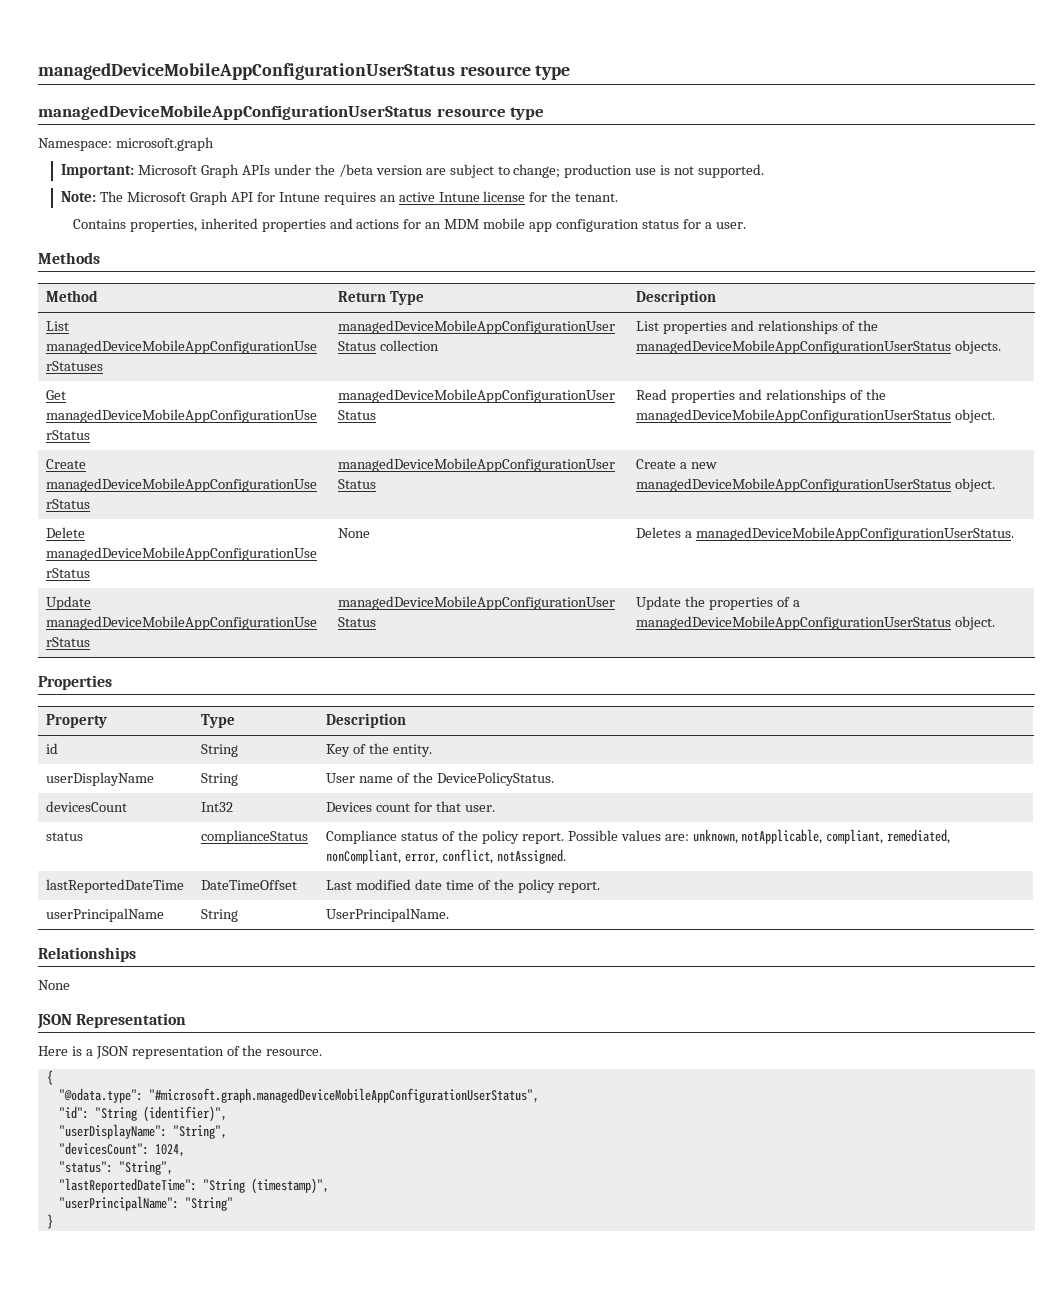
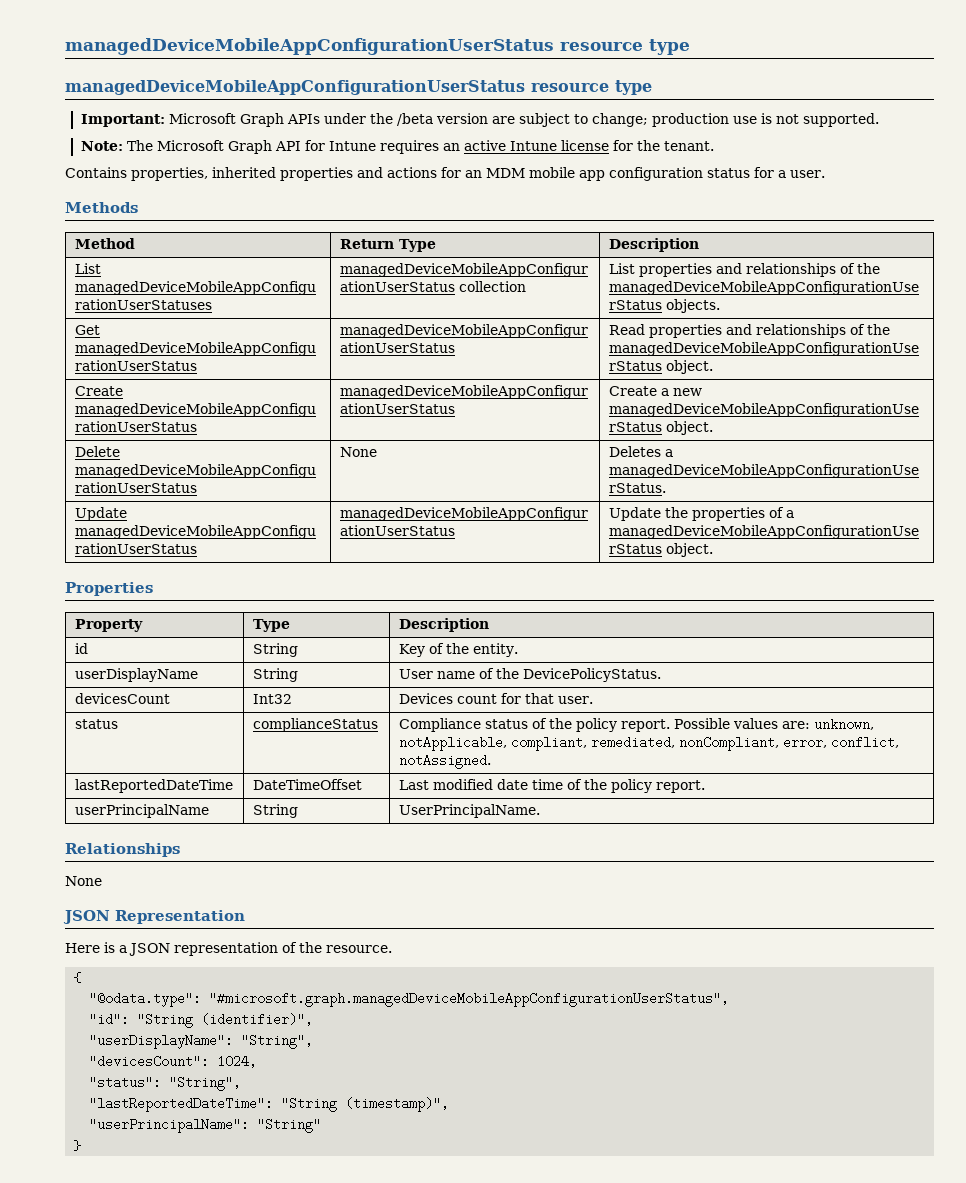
[38,137,214,151] // Namespace: microsoft.graph -> (652, 87) none

